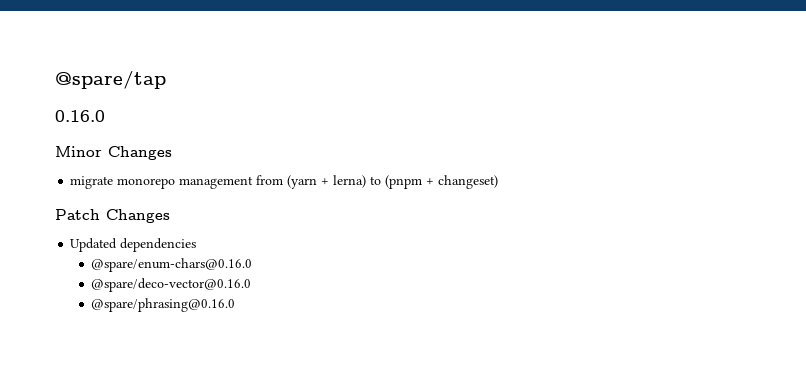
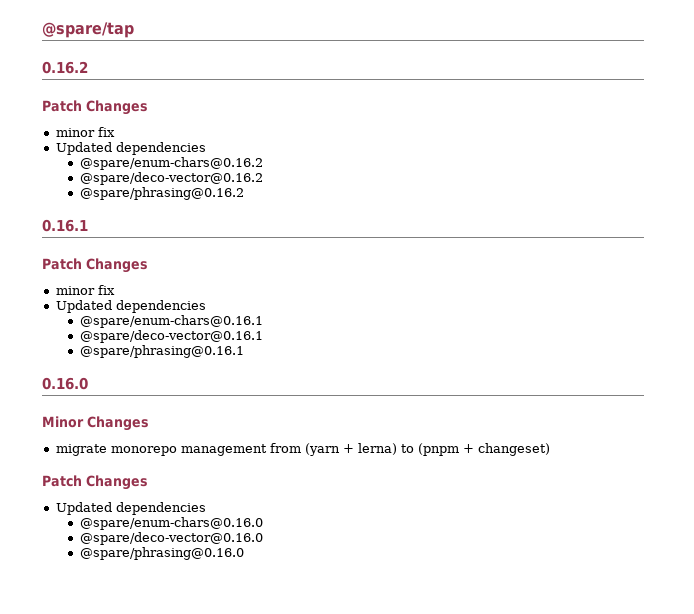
(166, 79) none -> [42,61,88,74] [42,100,148,115] [55,127,115,137] [55,142,206,155] [79,157,263,170] [79,172,263,185] [79,187,244,200] [42,219,88,232] [42,258,148,273] [55,285,115,295] [55,300,206,313] [79,315,263,328] [79,330,263,343] [79,345,244,358] // 0.16.2 // Patch Changes // minor fix // Updated dependencies // @spare/enum-chars@0.16.2 // @spare/deco-vector@0.16.2 // @spare/phrasing@0.16.2 // 0.16.1 // Patch Changes // minor fix // Updated dependencies // @spare/enum-chars@0.16.1 // @spare/deco-vector@0.16.1 // @spare/phrasing@0.16.1

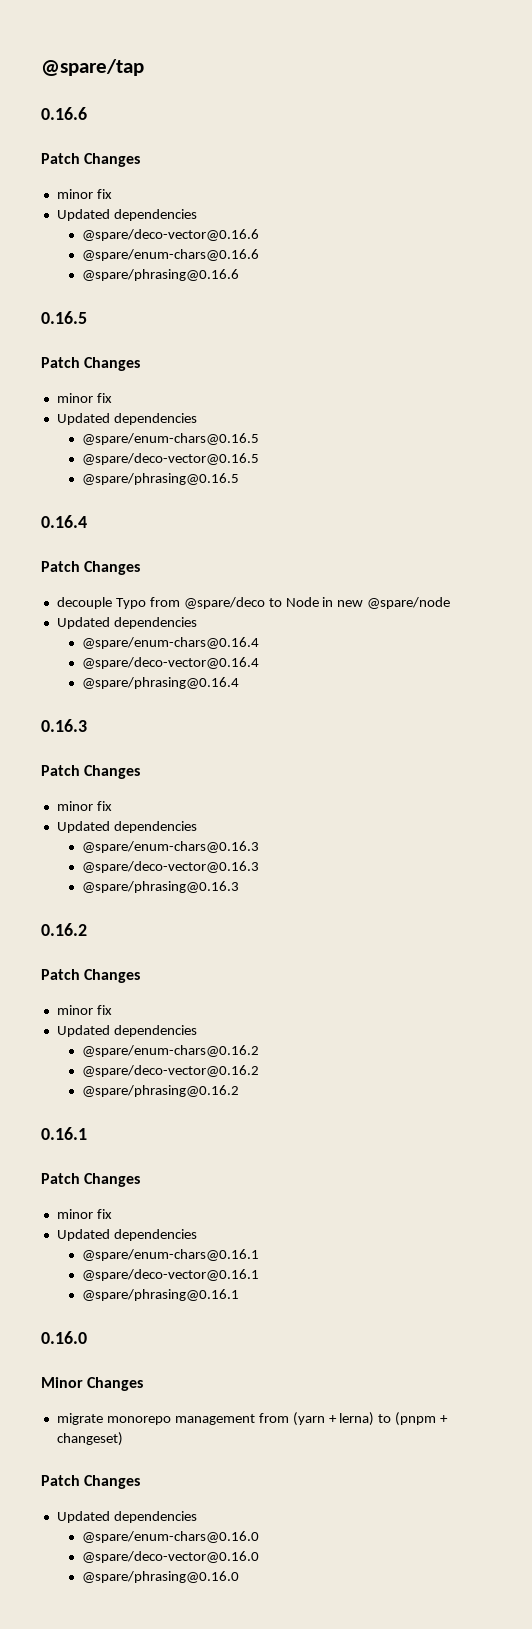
(134, 30) none -> [41,107,87,120] [41,153,141,167] [56,189,112,199] [56,209,197,221] [81,229,259,241] [81,249,259,261] [81,269,239,281] [41,311,87,324] [41,357,141,371] [56,393,112,403] [56,413,197,425] [81,433,259,445] [81,453,259,465] [81,473,239,485] [41,515,87,528] [41,561,141,575] [56,597,451,609] [56,617,197,629] [81,637,259,649] [81,657,259,669] [81,677,239,689] [41,719,87,732] [41,765,141,779] [56,801,112,811] [56,821,197,833] [81,841,259,853] [81,861,259,873] [81,881,239,893] // 0.16.6 // Patch Changes // minor fix // Updated dependencies // @spare/deco-vector@0.16.6 // @spare/enum-chars@0.16.6 // @spare/phrasing@0.16.6 // 0.16.5 // Patch Changes // minor fix // Updated dependencies // @spare/enum-chars@0.16.5 // @spare/deco-vector@0.16.5 // @spare/phrasing@0.16.5 // 0.16.4 // Patch Changes // decouple Typo from @spare/deco to Node in new @spare/node // Updated dependencies // @spare/enum-chars@0.16.4 // @spare/deco-vector@0.16.4 // @spare/phrasing@0.16.4 // 0.16.3 // Patch Changes // minor fix // Updated dependencies // @spare/enum-chars@0.16.3 // @spare/deco-vector@0.16.3 // @spare/phrasing@0.16.3

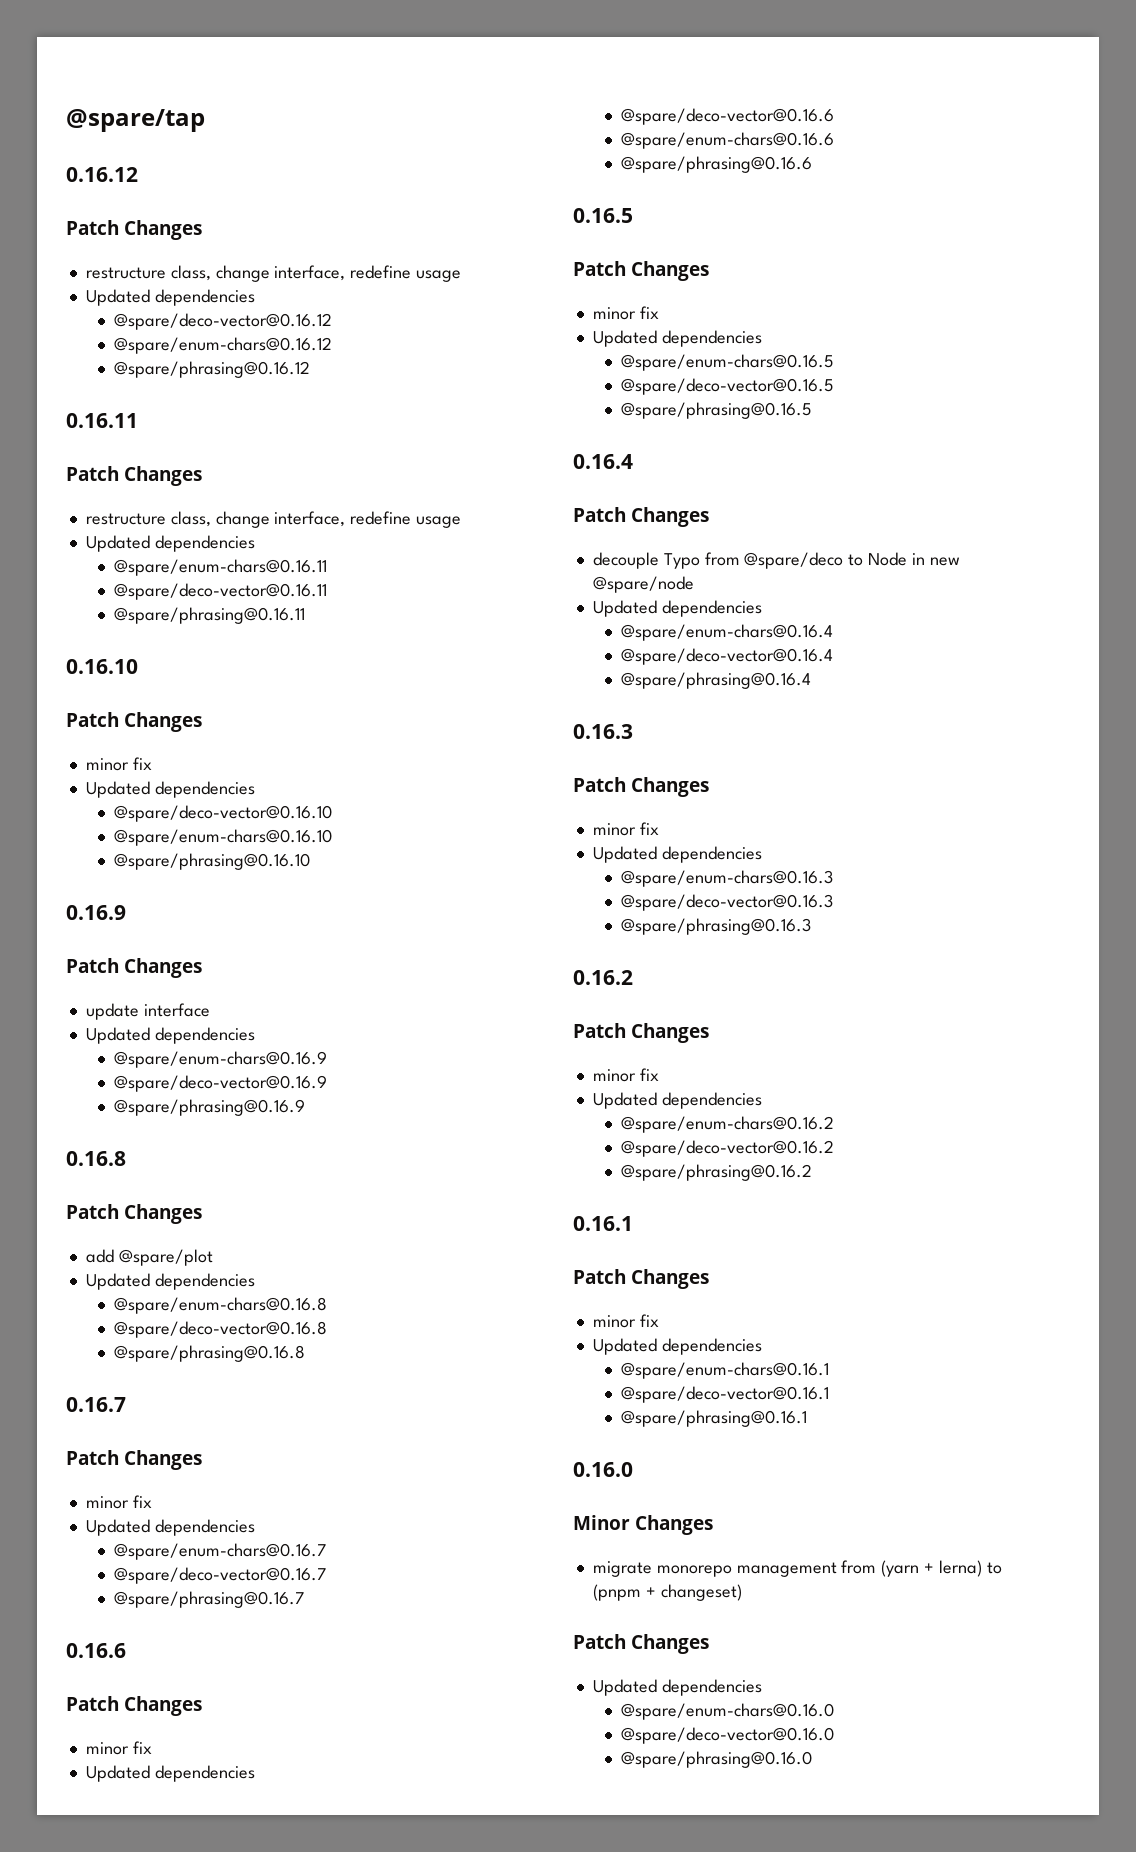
(144, 67) none -> [66,167,138,182] [66,220,202,240] [85,265,462,282] [85,289,255,306] [114,313,333,330] [114,337,333,354] [114,361,311,378] [66,413,138,428] [66,466,202,486] [85,511,462,528] [85,535,255,552] [114,559,328,576] [114,583,328,600] [114,607,306,624] [66,659,138,674] [66,712,202,732] [85,757,152,771] [85,781,255,798] [114,805,333,822] [114,829,333,846] [114,853,311,870] [66,905,126,920] [66,958,202,978] [85,1003,210,1020] [85,1027,255,1044] [114,1051,328,1068] [114,1075,328,1092] [114,1099,306,1116] [66,1151,126,1166] [66,1204,202,1224] [85,1249,213,1266] [85,1273,255,1290] [114,1297,328,1314] [114,1321,328,1338] [114,1345,306,1362] [66,1397,126,1412] [66,1450,202,1470] [85,1495,152,1509] [85,1519,255,1536] [114,1543,327,1560] [114,1567,327,1584] [114,1591,305,1608] // 0.16.12 // Patch Changes // restructure class, change interface, redefine usage // Updated dependencies // @spare/deco-vector@0.16.12 // @spare/enum-chars@0.16.12 // @spare/phrasing@0.16.12 // 0.16.11 // Patch Changes // restructure class, change interface, redefine usage // Updated dependencies // @spare/enum-chars@0.16.11 // @spare/deco-vector@0.16.11 // @spare/phrasing@0.16.11 // 0.16.10 // Patch Changes // minor fix // Updated dependencies // @spare/deco-vector@0.16.10 // @spare/enum-chars@0.16.10 // @spare/phrasing@0.16.10 // 0.16.9 // Patch Changes // update interface // Updated dependencies // @spare/enum-chars@0.16.9 // @spare/deco-vector@0.16.9 // @spare/phrasing@0.16.9 // 0.16.8 // Patch Changes // add @spare/plot // Updated dependencies // @spare/enum-chars@0.16.8 // @spare/deco-vector@0.16.8 // @spare/phrasing@0.16.8 // 0.16.7 // Patch Changes // minor fix // Updated dependencies // @spare/enum-chars@0.16.7 // @spare/deco-vector@0.16.7 // @spare/phrasing@0.16.7

